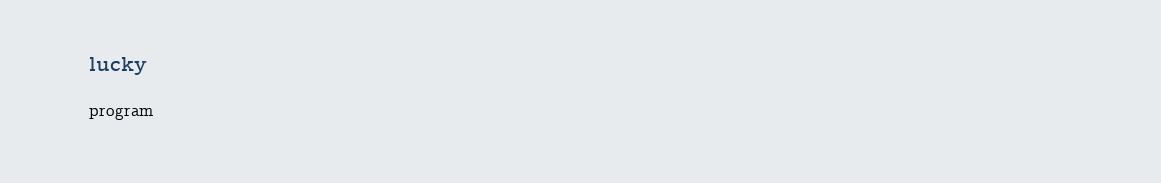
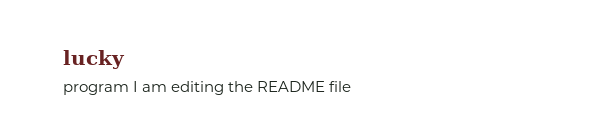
(153, 113) none -> [133,81,352,95] I am editing the README file

